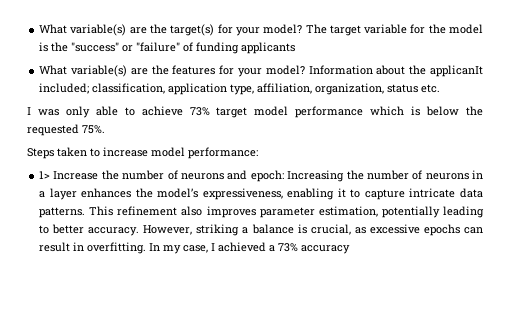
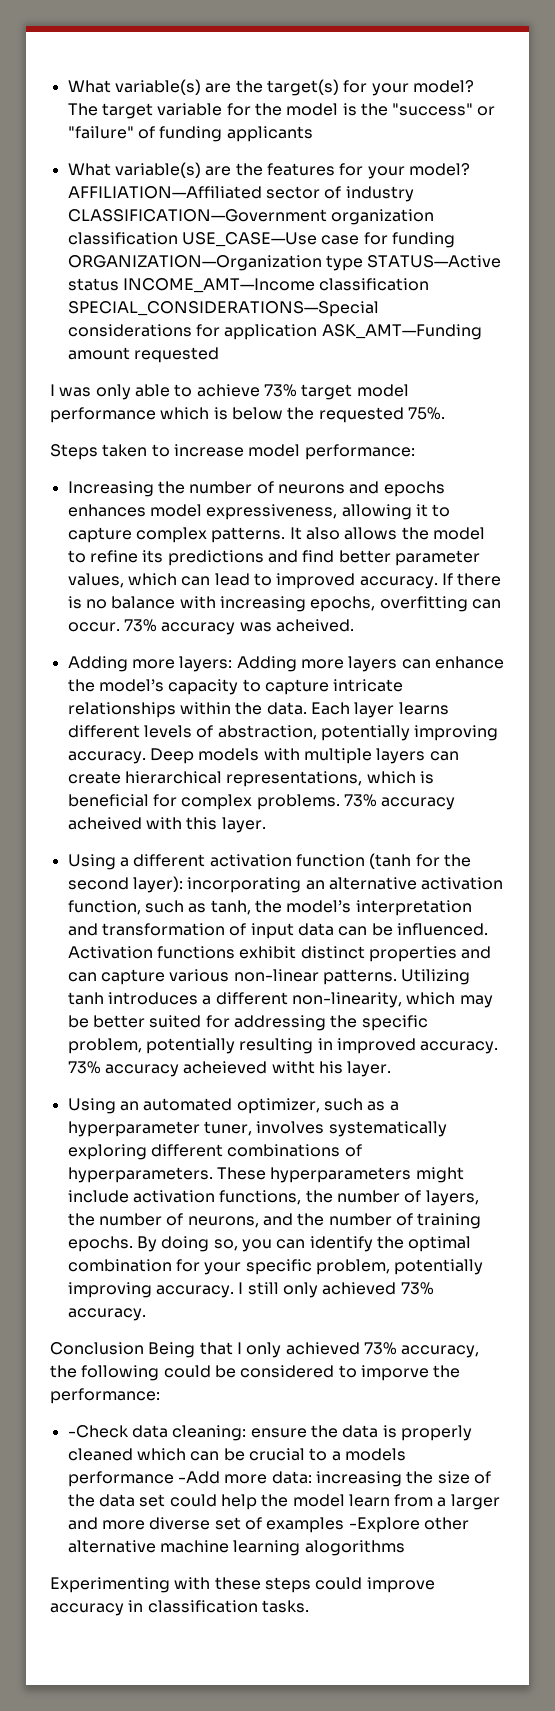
[308,65,483,77] [39,83,441,95] Information about the applicanIt included; classification, application type, affiliation, organization, status etc. -> [67,186,414,202] [67,209,434,225] [67,232,455,248] [67,255,502,271] [67,278,430,293] [67,301,379,317] [67,324,482,340] [67,347,219,363] AFFILIATION—Affiliated sector of industry CLASSIFICATION—Government organization classification USE_CASE—Use case for funding ORGANIZATION—Organization type STATUS—Active status INCOME_AMT—Income classification SPECIAL_CONSIDERATIONS—Special considerations for application ASK_AMT—Funding amount requested
[39,171,99,180] 1> Increase -> [67,481,154,497] Increasing
[250,170,483,182] [39,188,484,200] [39,206,485,218] [39,224,483,236] [39,242,351,254] epoch: Increasing the number of neurons in a layer enhances the model’s expressiveness, enabling it to capture intricate data patterns. This refinement also improves parameter estimation, potentially leading to better accuracy. However, striking a balance is crucial, as excessive epochs can result in overfitting. In my case, I achieved a 73% accuracy -> [383,481,445,497] [67,504,451,520] [67,527,485,543] [67,550,480,566] [67,573,502,589] [67,596,501,612] [67,619,354,635] [67,656,504,672] [67,679,404,695] [67,702,449,718] [67,725,499,741] [67,748,459,764] [67,771,434,787] [67,794,456,810] [67,817,266,833] [67,853,471,870] [67,876,504,893] [67,900,472,916] [67,923,488,939] [67,946,492,962] [67,969,471,985] [67,992,493,1008] [67,1015,428,1031] [67,1038,499,1054] [67,1061,392,1077] [67,1098,399,1114] [67,1121,447,1137] [67,1144,362,1160] [67,1167,464,1183] [67,1190,479,1206] [67,1213,482,1229] [67,1236,472,1252] [67,1259,484,1275] [67,1282,434,1298] [67,1308,146,1321] [50,1342,480,1358] [50,1365,461,1381] [50,1388,160,1404] [67,1425,472,1441] [67,1448,406,1461] [67,1471,491,1487] [67,1494,500,1510] [67,1517,469,1533] [67,1540,405,1556] [50,1577,435,1593] [50,1600,309,1616] epochs enhances model expressiveness, allowing it to capture complex patterns. It also allows the model to refine its predictions and find better parameter values, which can lead to improved accuracy. If there is no balance with increasing epochs, overfitting can occur. 73% accuracy was acheived. // Adding more layers: Adding more layers can enhance the model’s capacity to capture intricate relationships within the data. Each layer learns different levels of abstraction, potentially improving accuracy. Deep models with multiple layers can create hierarchical representations, which is beneficial for complex problems. 73% accuracy acheived with this layer. // Using a different activation function (tanh for the second layer): incorporating an alternative activation function, such as tanh, the model’s interpretation and transformation of input data can be influenced. Activation functions exhibit distinct properties and can capture various non-linear patterns. Utilizing tanh introduces a different non-linearity, which may be better suited for addressing the specific problem, potentially resulting in improved accuracy. 73% accuracy acheieved witht his layer. // Using an automated optimizer, such as a hyperparameter tuner, involves systematically exploring different combinations of hyperparameters. These hyperparameters might include activation functions, the number of layers, the number of neurons, and the number of training epochs. By doing so, you can identify the optimal combination for your specific problem, potentially improving accuracy. I still only achieved 73% accuracy. // Conclusion Being that I only achieved 73% accuracy, the following could be considered to imporve the performance: // -Check data cleaning: ensure the data is properly cleaned which can be crucial to a models performance -Add more data: increasing the size of the data set could help the model learn from a larger and more diverse set of examples -Explore other alternative machine learning alogorithms // Experimenting with these steps could improve accuracy in classification tasks.

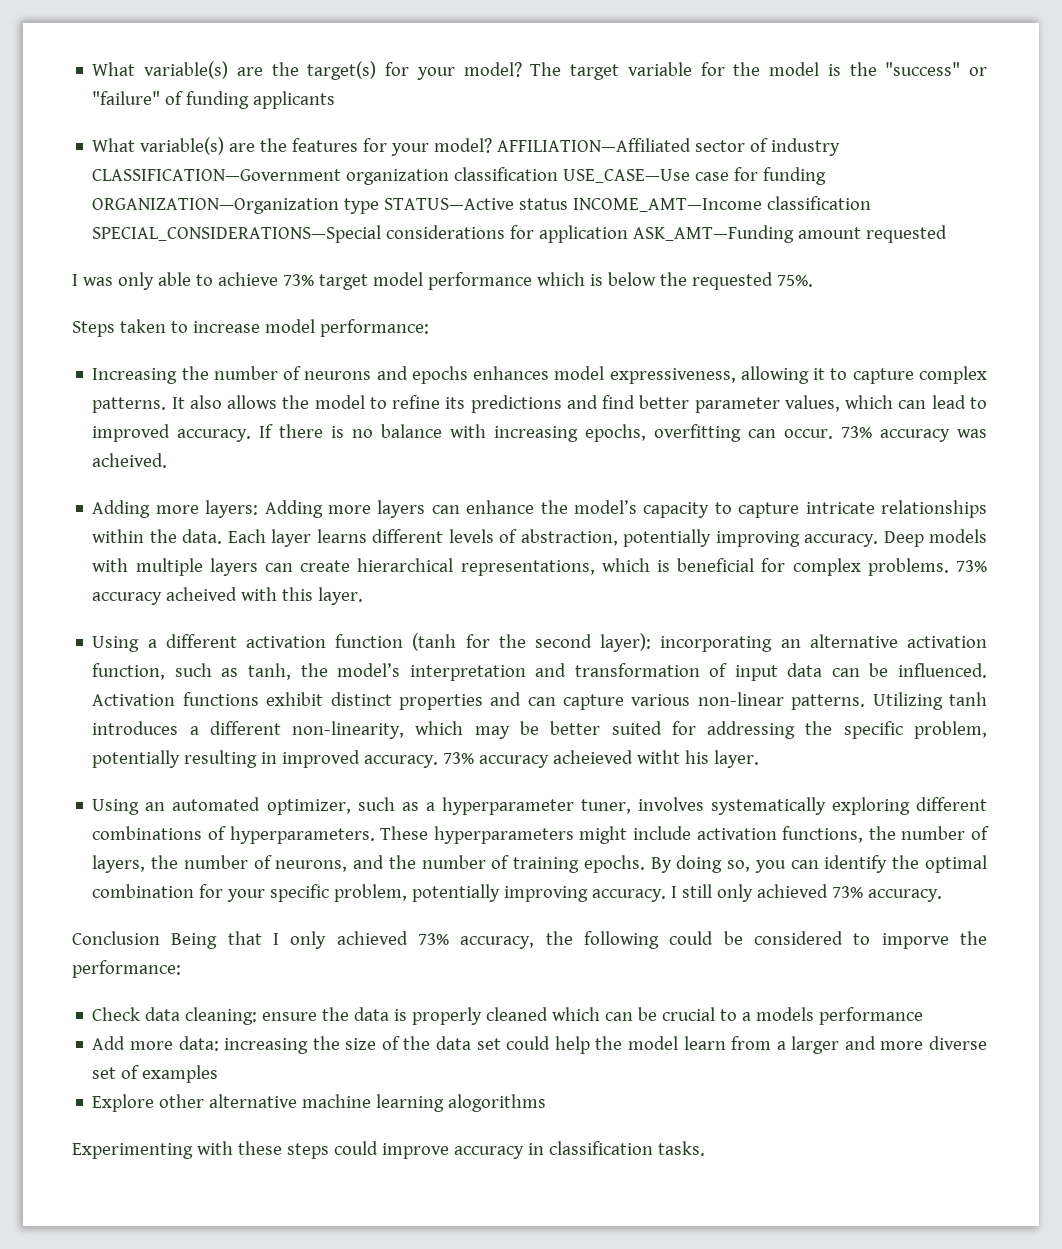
[67,1425,129,1438] -Check -> [92,1007,141,1021] Check
[177,1471,220,1484] -Add -> [92,1036,126,1050] // Add
[348,1517,420,1533] -Explore -> [92,1094,155,1112] // Explore

